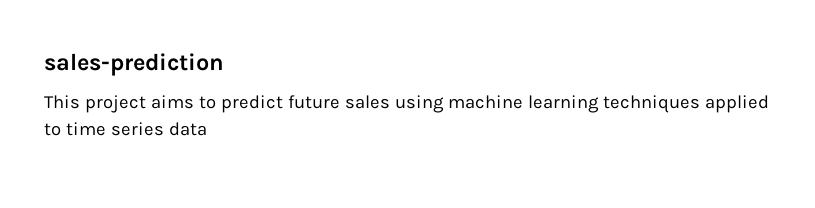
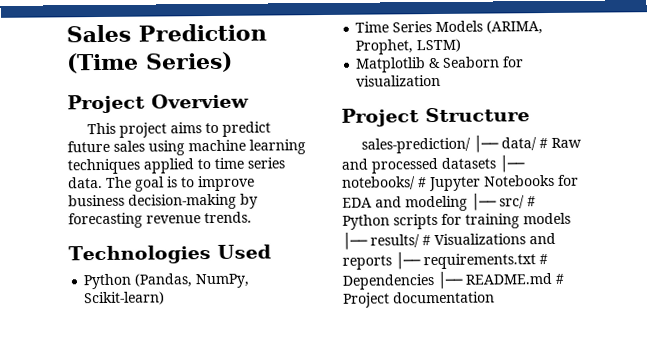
[44,53,224,76] sales-prediction -> [66,23,267,43] [66,51,233,74] [67,93,249,114] Sales Prediction (Time Series) // Project Overview
[168,122,207,136] data -> [68,175,255,192] [68,193,258,210] [68,211,252,229] [68,244,271,265] [83,273,250,290] [84,291,166,306] [355,20,544,35] [355,38,462,55] [355,56,525,73] [356,74,442,87] [341,107,530,127] [360,134,582,154] [341,154,525,174] [342,174,579,192] [342,192,536,212] [342,212,571,230] [342,231,556,250] [342,251,548,270] [342,270,564,290] [343,291,495,308] data. The goal is to improve business decision-making by forecasting revenue trends. // Technologies Used // Python (Pandas, NumPy, Scikit-learn) // Time Series Models (ARIMA, Prophet, LSTM) // Matplotlib & Seaborn for visualization // Project Structure // sales-prediction/ │── data/ # Raw and processed datasets │── notebooks/ # Jupyter Notebooks for EDA and modeling │── src/ # Python scripts for training models │── results/ # Visualizations and reports │── requirements.txt # Dependencies │── README.md # Project documentation

